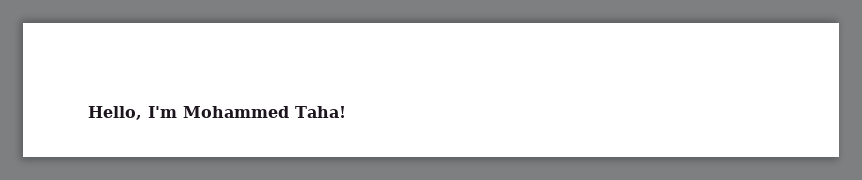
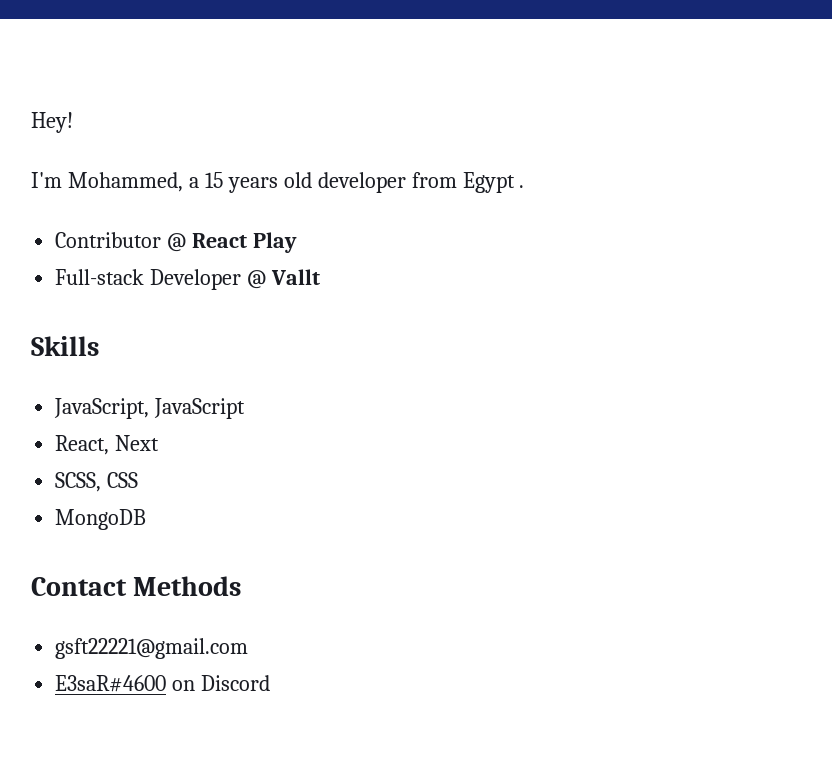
[88,106,346,120] Hello, I'm Mohammed Taha! -> [31,112,73,133] [31,172,525,193] [55,232,298,253] [55,269,321,290] [31,336,99,356] [54,398,246,419] [55,435,160,455] [55,472,139,492] [55,509,147,530] [31,576,242,596] [55,638,249,659] [55,675,271,692] Hey! // I'm Mohammed, a 15 years old developer from Egypt . // Contributor @ React Play // Full-stack Developer @ Vallt // Skills // JavaScript, JavaScript // React, Next // SCSS, CSS // MongoDB // Contact Methods // gsft22221@gmail.com // E3saR#4600 on Discord

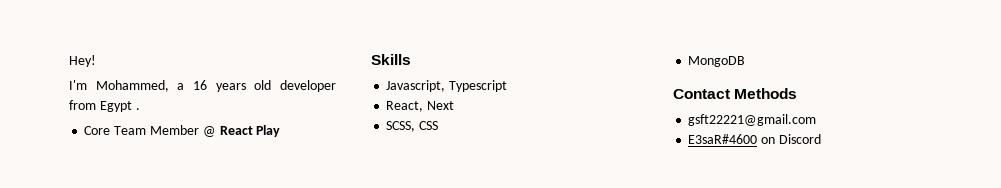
[204,172,223,188] 15 -> [193,80,207,90] 16
[55,232,162,248] Contributor -> [84,125,199,135] Core Team Member
[55,269,321,290] // Full-stack Developer @ Vallt -> (281, 131) none
[54,398,246,419] JavaScript, JavaScript -> [386,80,508,92] Javascript, Typescript

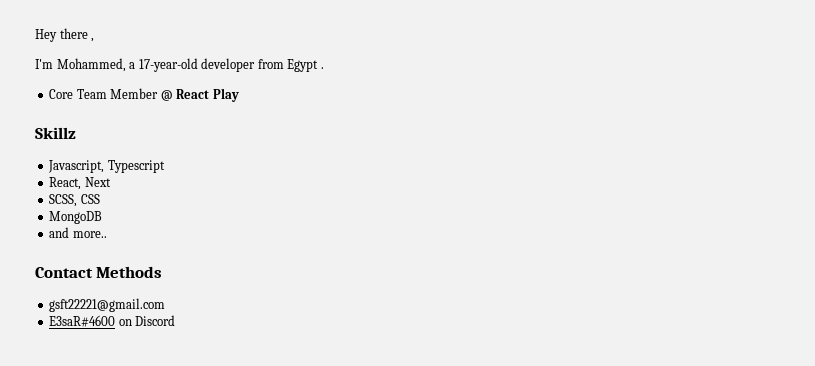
[69,55,96,67] Hey! -> [35,28,95,42] Hey there ,
[193,80,272,92] 16 years old -> [138,58,198,72] 17-year-old
[371,54,411,65] Skills -> [35,127,76,139] Skillz
(746, 61) none -> [49,227,107,238] // and more..

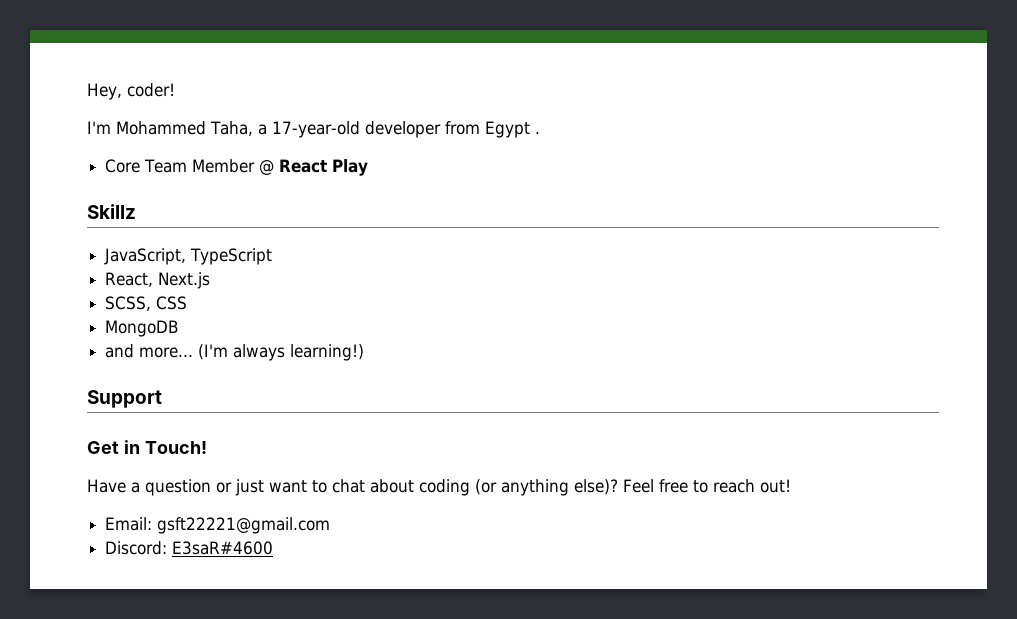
[35,28,95,42] Hey there , -> [87,83,175,100] Hey, coder!
[56,58,126,72] Mohammed, -> [116,121,253,136] Mohammed Taha,
[48,160,165,173] Javascript, Typescript -> [104,248,273,265] JavaScript, TypeScript
[84,177,111,187] Next -> [158,272,211,289] Next.js
[72,231,107,238] [35,266,163,278] [49,298,166,312] [49,315,176,327] more.. // Contact Methods // gsft22221@gmail.com // E3saR#4600 on Discord -> [139,344,365,361] [87,390,162,408] [87,440,207,454] [87,479,791,496] [105,517,331,534] [105,541,274,555] more... (I'm always learning!) // Support // Get in Touch! // Have a question or just want to chat about coding (or anything else)? Feel free to reach out! // Email: gsft22221@gmail.com // Discord: E3saR#4600

